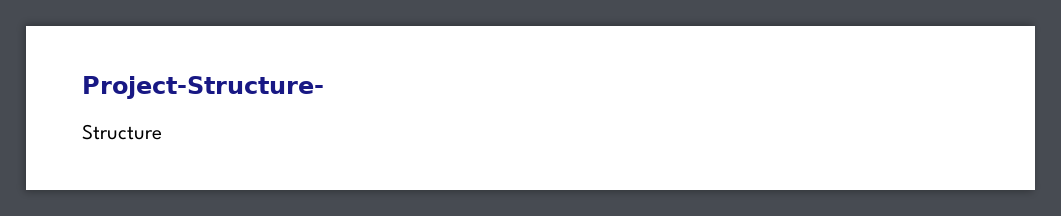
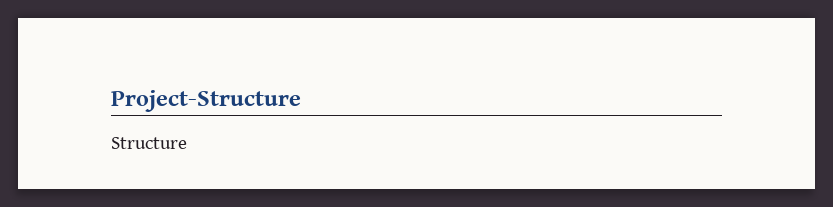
[82,76,324,99] Project-Structure- -> [111,90,301,112] Project-Structure

